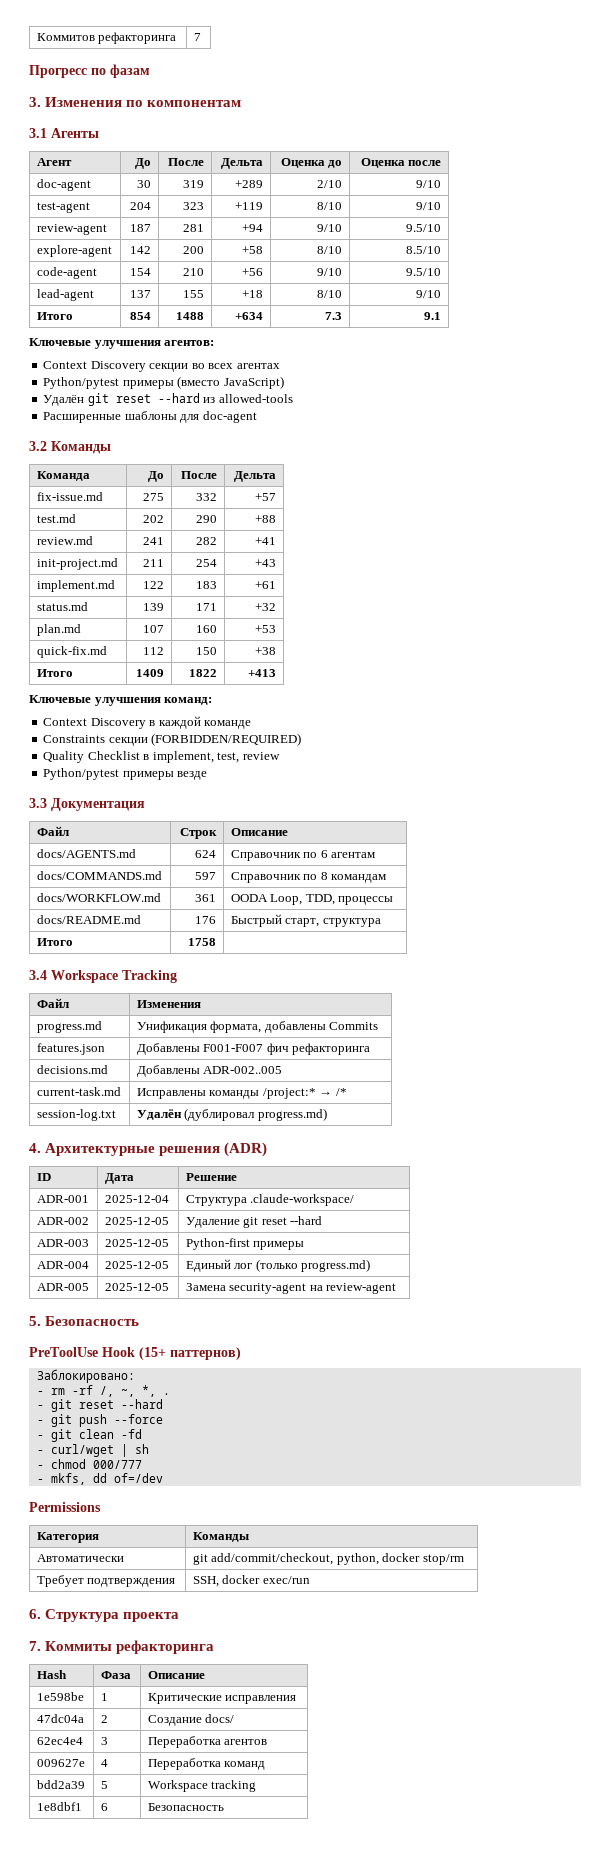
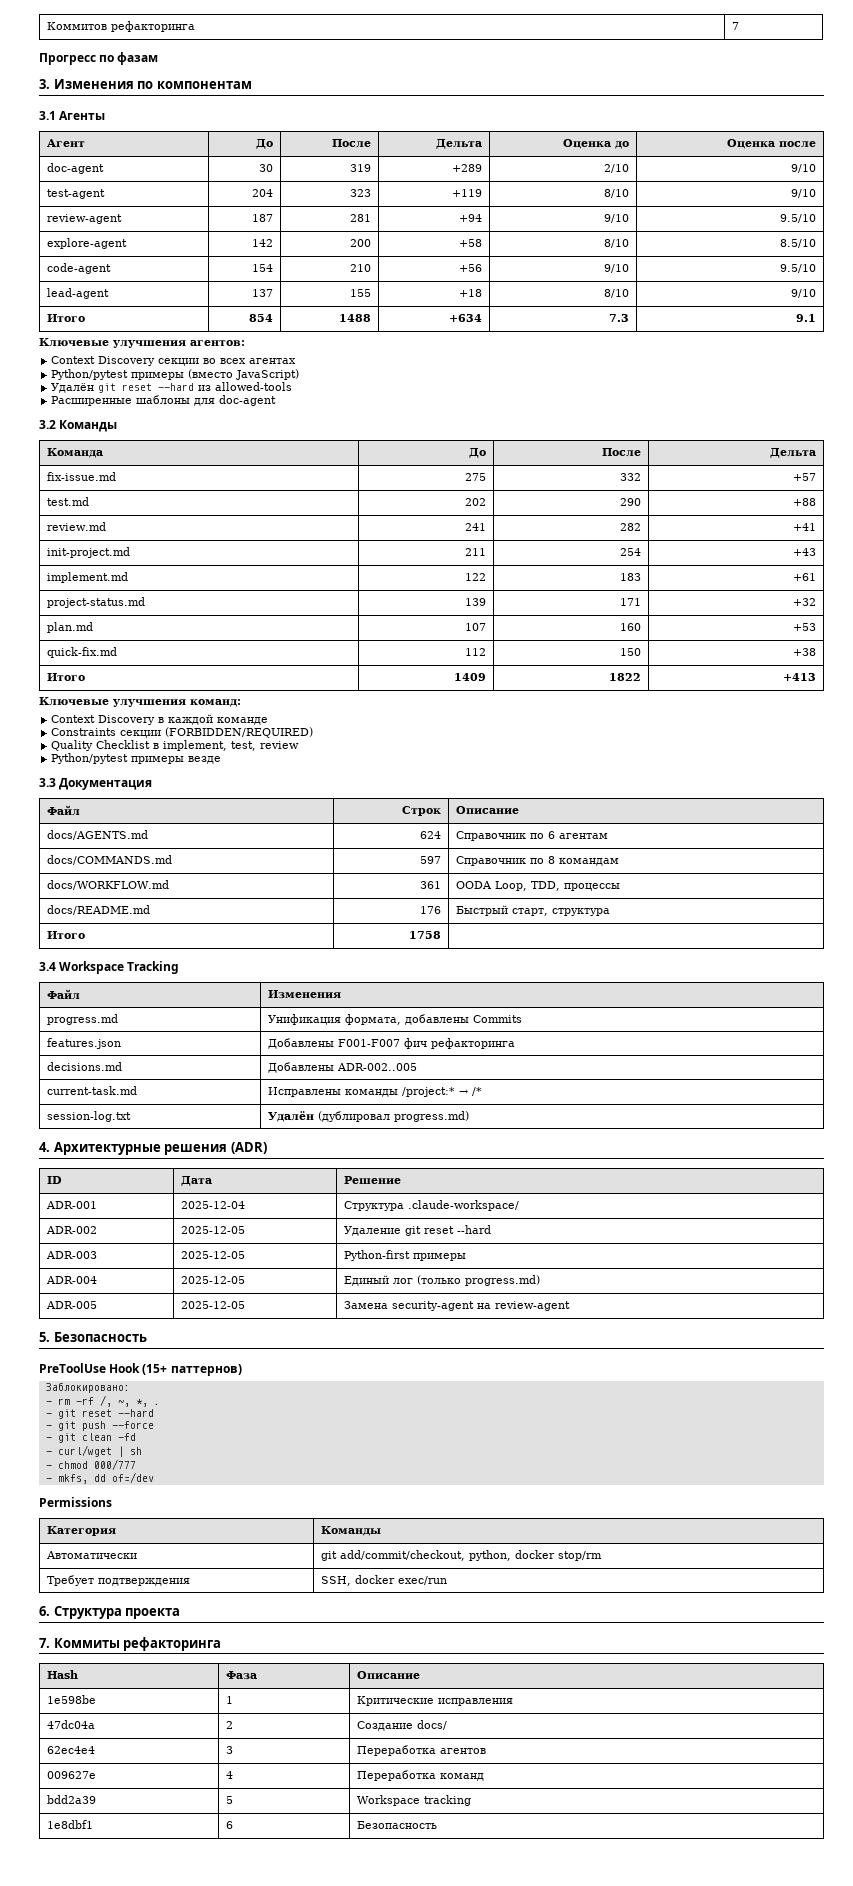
[36,602,88,611] status.md -> [46,597,145,608] project-status.md

